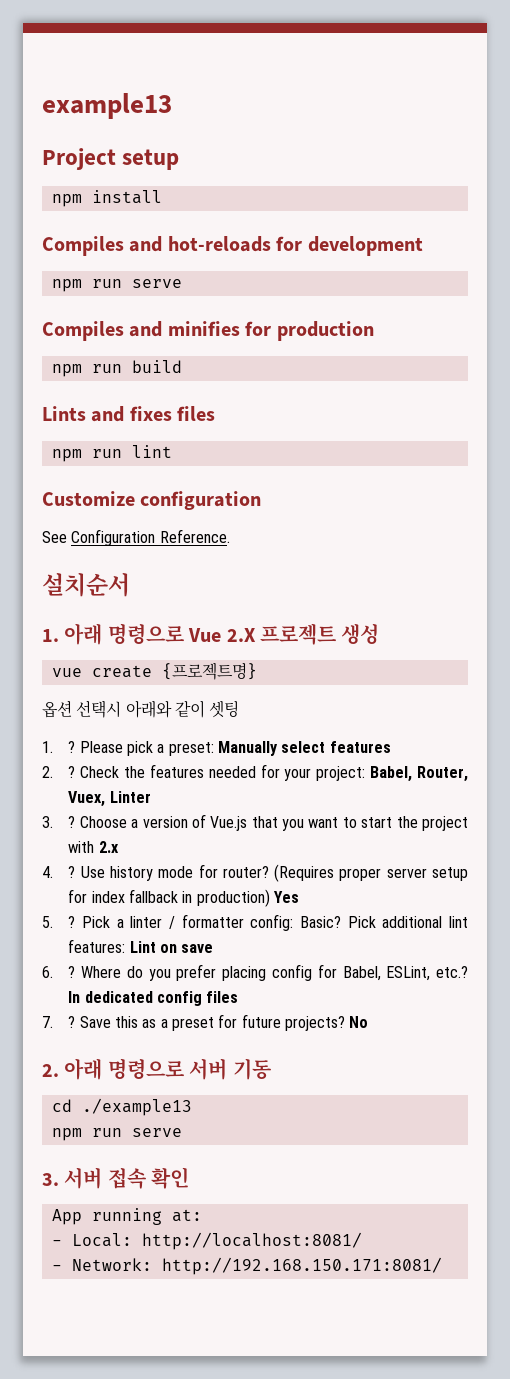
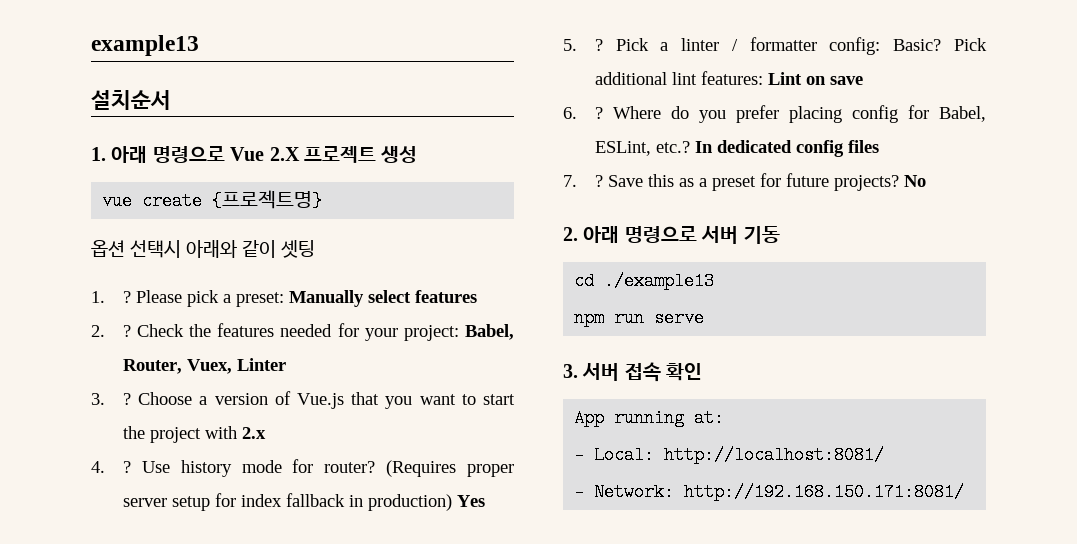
[42,148,180,170] [51,190,162,207] [42,236,423,256] [51,279,182,292] [42,321,374,341] [51,360,182,377] [42,406,216,422] [51,445,172,462] [42,491,262,510] [42,529,230,546] // Project setup // npm install // Compiles and hot-reloads for development // npm run serve // Compiles and minifies for production // npm run build // Lints and fixes files // npm run lint // Customize configuration // See Configuration Reference. -> (199, 45) none

